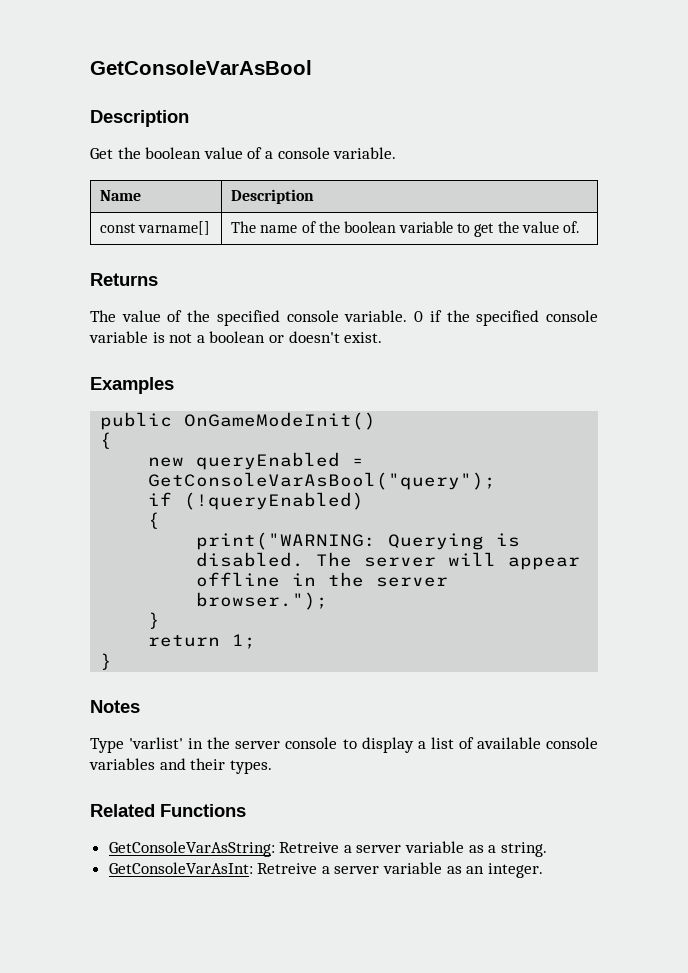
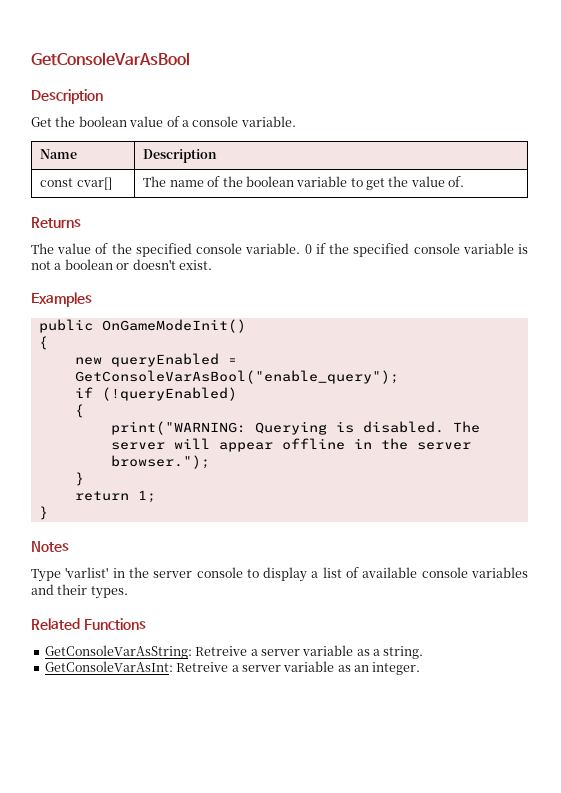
[138,221,211,235] varname[] -> [76,177,112,190] cvar[]
[148,472,497,490] GetConsoleVarAsBool("query"); -> [74,370,399,384] GetConsoleVarAsBool("enable_query");

